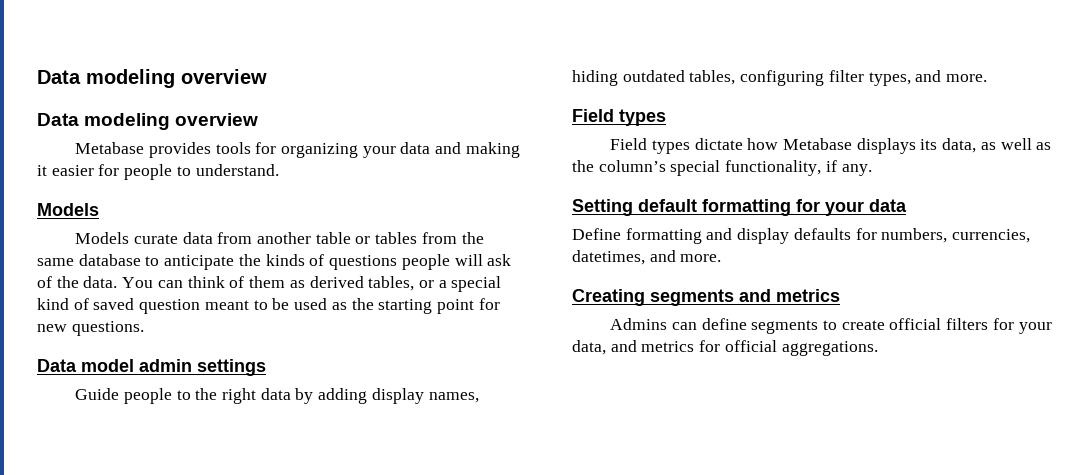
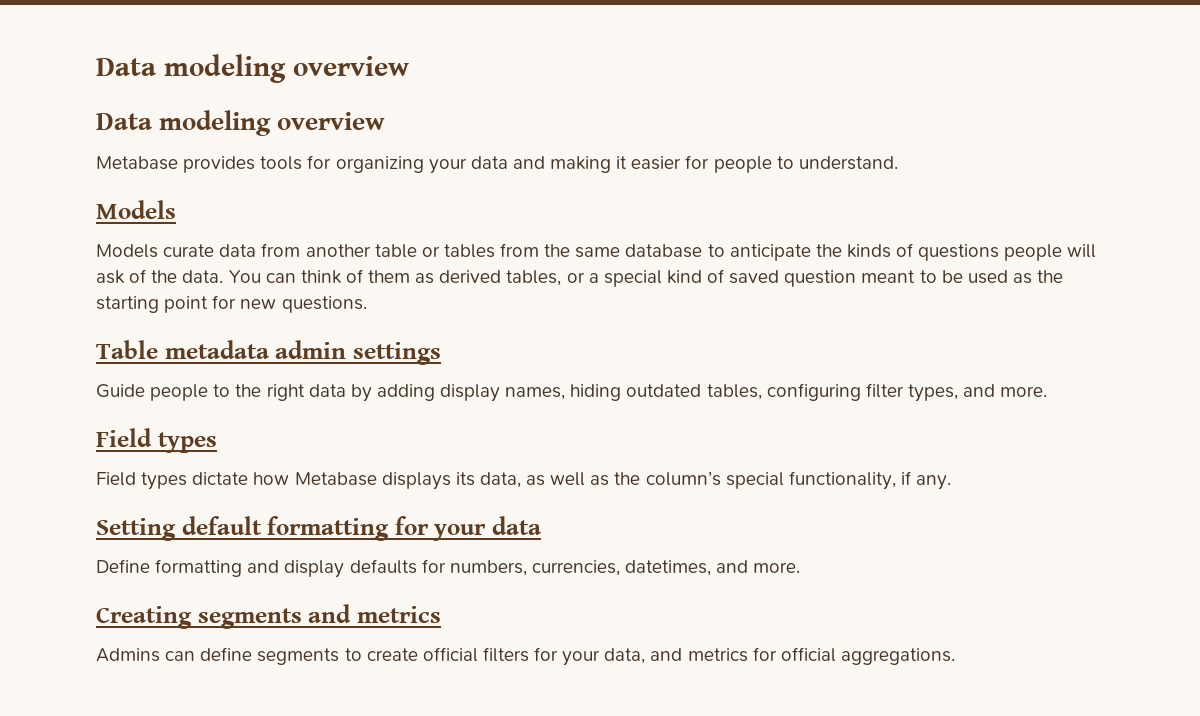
[37,359,134,372] Data model -> [96,340,269,359] Table metadata

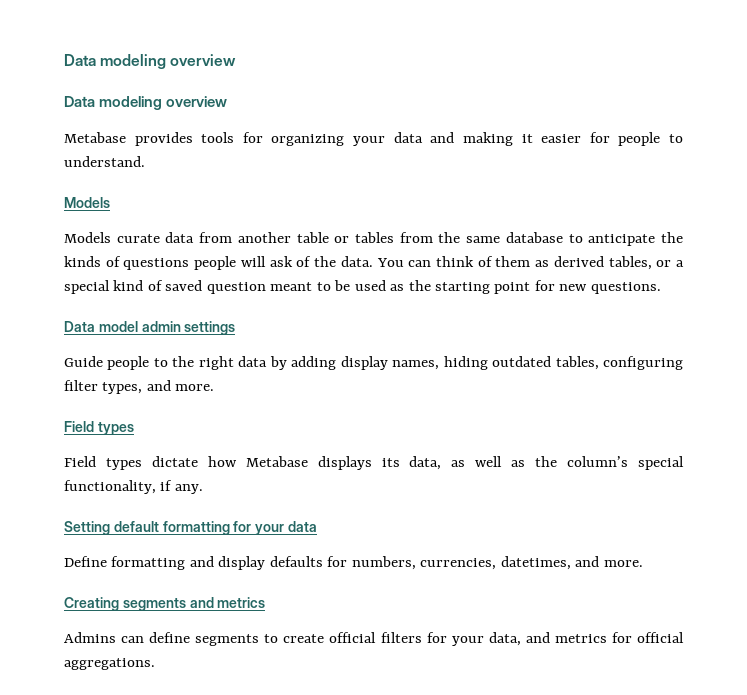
[96,340,269,359] Table metadata -> [64,321,138,332] Data model

